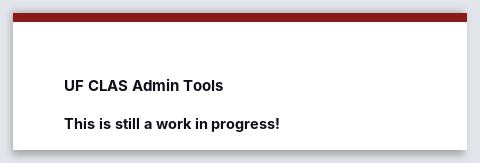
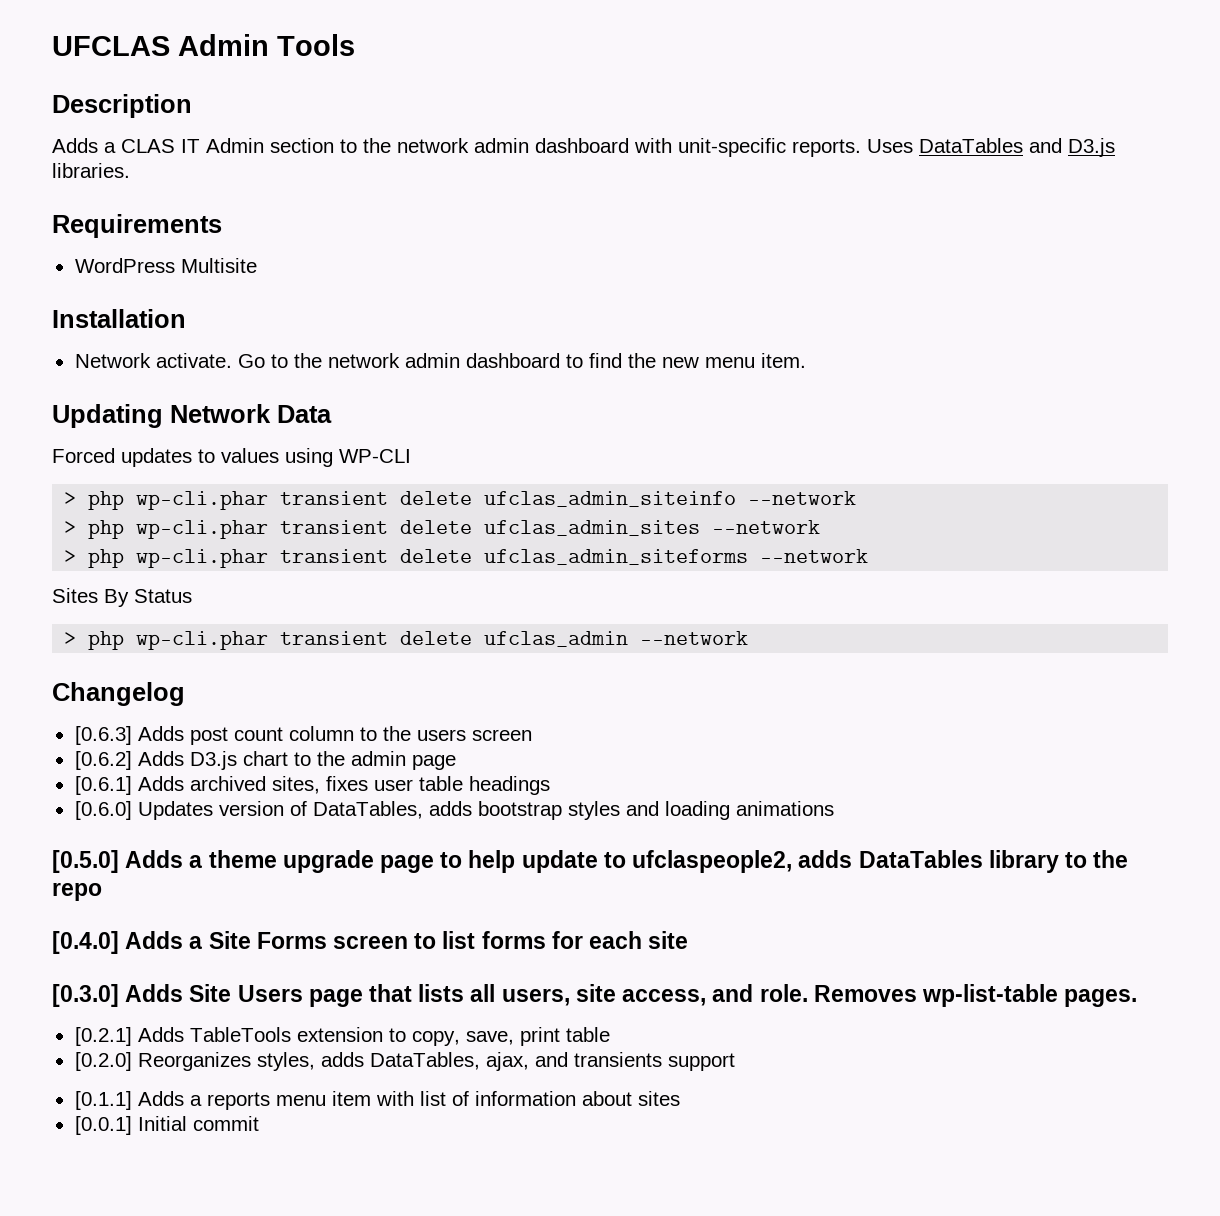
[64,80,129,91] UF CLAS -> [52,36,170,56] UFCLAS
[64,117,281,132] This is still a work in progress! -> [52,94,192,118] [52,138,1115,157] [52,163,130,178] [52,214,222,238] [74,258,257,273] [52,309,186,328] [74,353,806,368] [52,404,332,428] [52,448,411,467] [64,491,857,510] [64,520,821,539] [64,549,869,568] [52,588,192,607] [64,631,749,650] [52,682,185,706] [74,726,532,745] [74,751,456,770] [74,776,550,795] [74,801,834,820] [52,850,1129,873] [52,883,102,901] [52,931,689,954] [52,984,1138,1007] [74,1027,610,1046] [74,1052,735,1071] [74,1091,680,1110] [74,1116,259,1135] Description // Adds a CLAS IT Admin section to the network admin dashboard with unit-specific reports. Uses DataTables and D3.js libraries. // Requirements // WordPress Multisite // Installation // Network activate. Go to the network admin dashboard to find the new menu item. // Updating Network Data // Forced updates to values using WP-CLI // > php wp-cli.phar transient delete ufclas_admin_siteinfo --network // > php wp-cli.phar transient delete ufclas_admin_sites --network // > php wp-cli.phar transient delete ufclas_admin_siteforms --network // Sites By Status // > php wp-cli.phar transient delete ufclas_admin --network // Changelog // [0.6.3] Adds post count column to the users screen // [0.6.2] Adds D3.js chart to the admin page // [0.6.1] Adds archived sites, fixes user table headings // [0.6.0] Updates version of DataTables, adds bootstrap styles and loading animations // [0.5.0] Adds a theme upgrade page to help update to ufclaspeople2, adds DataTables library to the repo // [0.4.0] Adds a Site Forms screen to list forms for each site // [0.3.0] Adds Site Users page that lists all users, site access, and role. Removes wp-list-table pages. // [0.2.1] Adds TableTools extension to copy, save, print table // [0.2.0] Reorganizes styles, adds DataTables, ajax, and transients support // [0.1.1] Adds a reports menu item with list of information about sites // [0.0.1] Initial commit

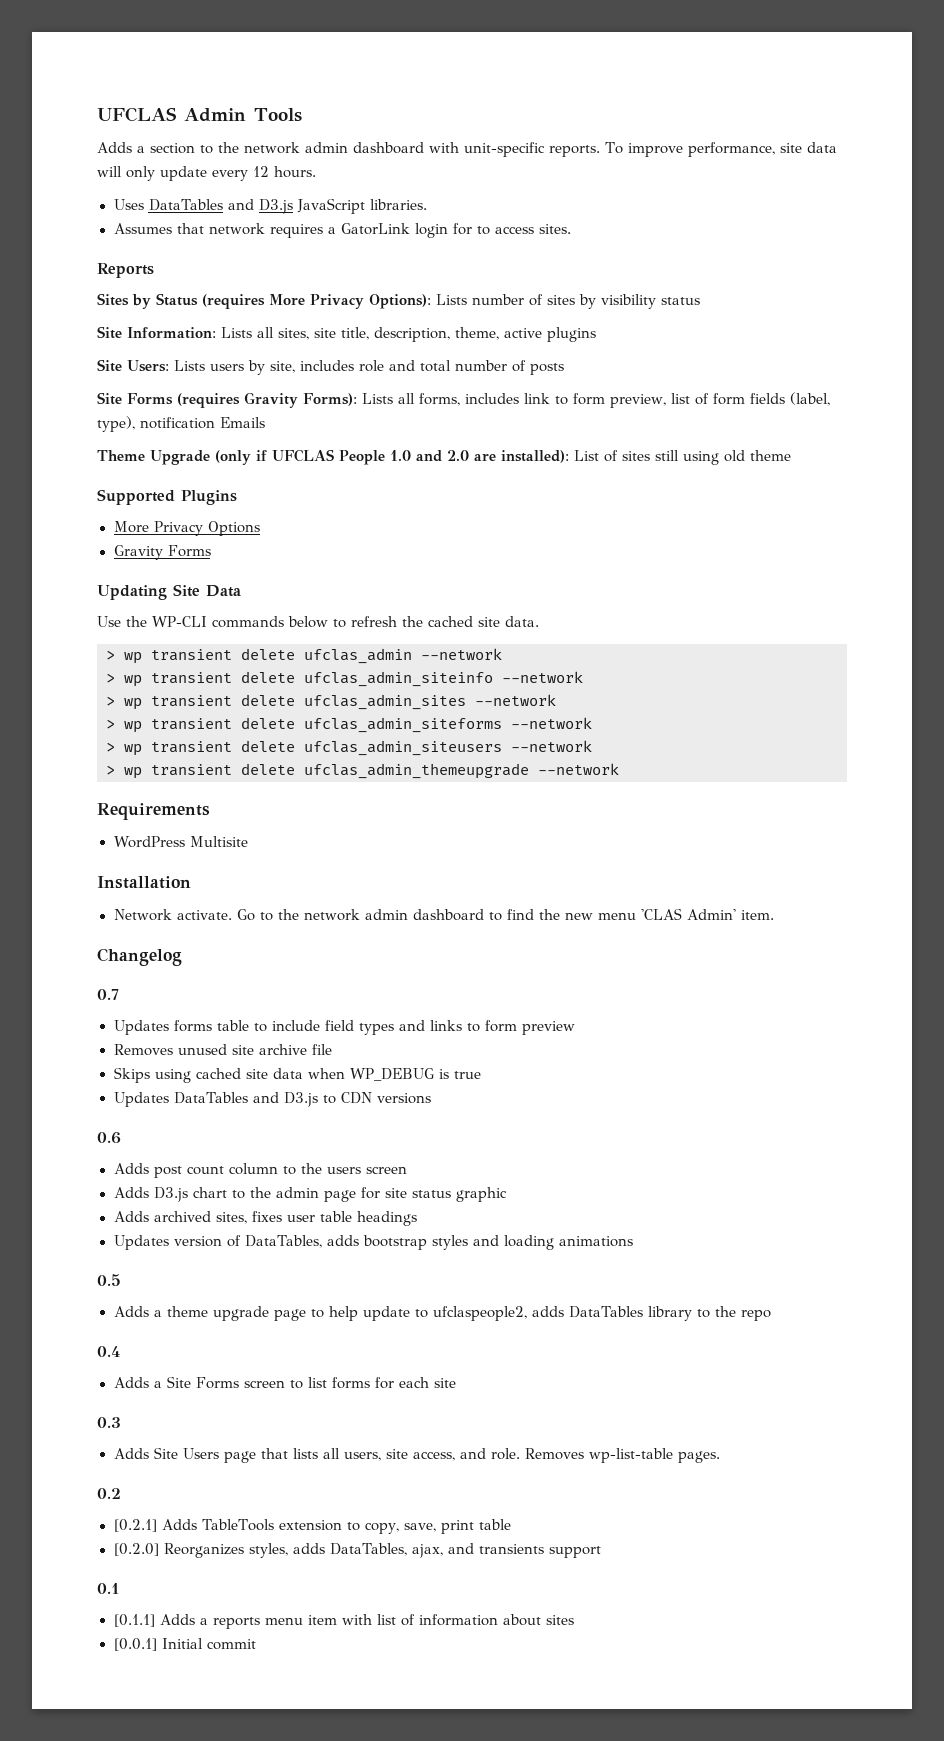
[52,94,192,118] [52,138,264,153] // Description // Adds a CLAS IT Admin -> [97,142,145,153] // Adds a
(861, 148) none -> [605,142,837,157] [97,166,316,181] To improve performance, site data will only update every 12 hours. //
(1115, 147) none -> [297,198,366,214] JavaScript
(130, 170) none -> [113,223,571,238] [97,263,154,278] [97,293,700,309] [97,326,596,342] [97,359,564,375] [97,392,830,408] [97,416,265,432] [97,449,791,465] [97,489,237,505] [113,521,260,536] [113,545,211,560] [97,584,241,600] [97,616,539,628] [106,648,502,664] [106,671,583,687] [106,694,556,710] [106,717,592,733] [106,740,592,756] [106,763,619,779] // Assumes that network requires a GatorLink login for to access sites. // Reports // Sites by Status (requires More Privacy Options): Lists number of sites by visibility status // Site Information: Lists all sites, site title, description, theme, active plugins // Site Users: Lists users by site, includes role and total number of posts // Site Forms (requires Gravity Forms): Lists all forms, includes link to form preview, list of form fields (label, type), notification Emails // Theme Upgrade (only if UFCLAS People 1.0 and 2.0 are installed): List of sites still using old theme // Supported Plugins // More Privacy Options // Gravity Forms // Updating Site Data // Use the WP-CLI commands below to refresh the cached site data. // > wp transient delete ufclas_admin --network // > wp transient delete ufclas_admin_siteinfo --network // > wp transient delete ufclas_admin_sites --network // > wp transient delete ufclas_admin_siteforms --network // > wp transient delete ufclas_admin_siteusers --network // > wp transient delete ufclas_admin_themeupgrade --network
(755, 362) none -> [640,908,736,920] 'CLAS Admin'
[52,404,332,428] [52,448,411,467] [64,491,857,510] [64,520,821,539] [64,549,869,568] [52,588,192,607] [64,631,749,650] [52,682,185,706] [74,726,132,745] Updating Network Data // Forced updates to values using WP-CLI // > php wp-cli.phar transient delete ufclas_admin_siteinfo --network // > php wp-cli.phar transient delete ufclas_admin_sites --network // > php wp-cli.phar transient delete ufclas_admin_siteforms --network // Sites By Status // > php wp-cli.phar transient delete ufclas_admin --network // Changelog // [0.6.3] -> [97,948,182,966] [97,989,119,1000] [113,1020,575,1035] [113,1044,332,1056] [113,1067,481,1083] [113,1092,432,1107] [97,1132,121,1144] Changelog // 0.7 // Updates forms table to include field types and links to form preview // Removes unused site archive file // Skips using cached site data when WP_DEBUG is true // Updates DataTables and D3.js to CDN versions // 0.6 //
[74,751,132,770] [0.6.2] -> (407, 1170) none
[74,776,132,795] // [0.6.1] -> [360,1187,507,1202] for site status graphic //
[74,801,132,820] [0.6.0] -> (417, 1218) none
[52,850,119,873] [0.5.0] -> [97,1274,121,1286] 0.5 //
[52,931,119,954] [0.4.0] -> [97,1346,120,1357] 0.4 //
[52,984,119,1007] [0.3.0] -> [97,1417,121,1428] 0.3 //
(1138, 998) none -> [97,1488,121,1499] // 0.2
(735, 1062) none -> [97,1583,120,1594] // 0.1

